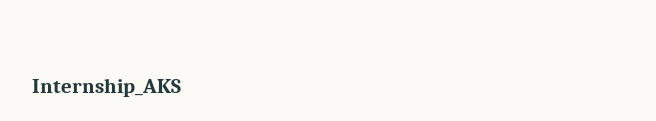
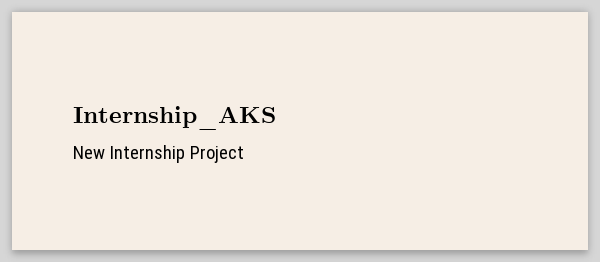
(181, 87) none -> [73,145,244,163] // New Internship Project

